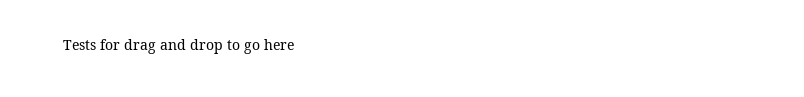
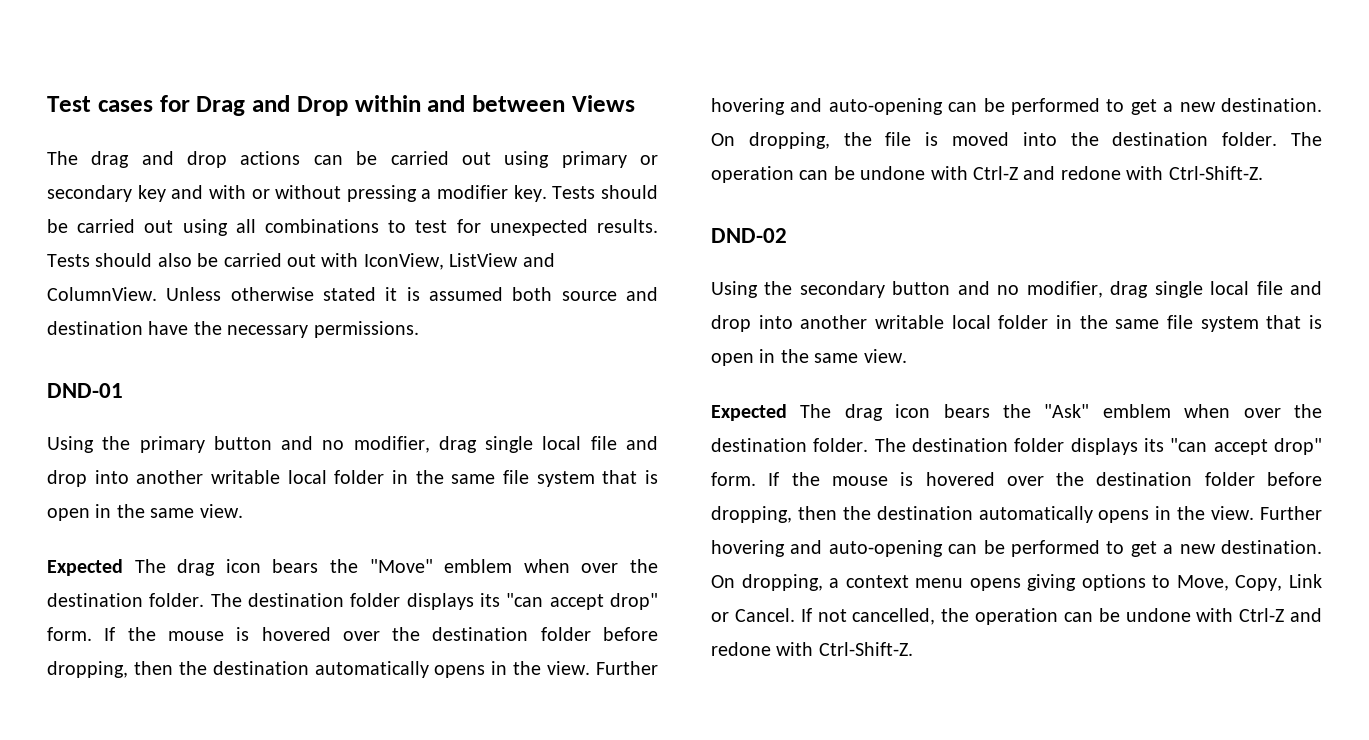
[63,39,294,54] Tests for drag and drop to go here -> [47,95,635,116] [47,151,659,168] [47,185,658,202] [47,219,658,236] [47,253,555,270] [47,287,658,301] [47,321,419,338] [47,383,123,398] [47,436,658,453] [47,470,658,487] [47,504,243,521] [47,559,659,576] [47,593,658,610] [47,627,658,641] [47,661,659,678] [711,98,1322,115] [711,132,1322,149] [711,166,1263,183] [711,228,787,243] [711,281,1322,298] [711,315,1322,332] [711,349,907,366] [711,404,1322,421] [711,438,1322,455] [711,472,1322,486] [711,506,1322,523] [711,540,1322,557] [711,574,1322,591] [711,608,1322,625] [711,642,913,656] Test cases for Drag and Drop within and between Views // The drag and drop actions can be carried out using primary or secondary key and with or without pressing a modifier key. Tests should be carried out using all combinations to test for unexpected results. Tests should also be carried out with IconView, ListView and ColumnView. Unless otherwise stated it is assumed both source and destination have the necessary permissions. // DND-01 // Using the primary button and no modifier, drag single local file and drop into another writable local folder in the same file system that is open in the same view. // Expected The drag icon bears the "Move" emblem when over the destination folder. The destination folder displays its "can accept drop" form. If the mouse is hovered over the destination folder before dropping, then the destination automatically opens in the view. Further hovering and auto-opening can be performed to get a new destination. On dropping, the file is moved into the destination folder. The operation can be undone with Ctrl-Z and redone with Ctrl-Shift-Z. // DND-02 // Using the secondary button and no modifier, drag single local file and drop into another writable local folder in the same file system that is open in the same view. // Expected The drag icon bears the "Ask" emblem when over the destination folder. The destination folder displays its "can accept drop" form. If the mouse is hovered over the destination folder before dropping, then the destination automatically opens in the view. Further hovering and auto-opening can be performed to get a new destination. On dropping, a context menu opens giving options to Move, Copy, Link or Cancel. If not cancelled, the operation can be undone with Ctrl-Z and redone with Ctrl-Shift-Z.

